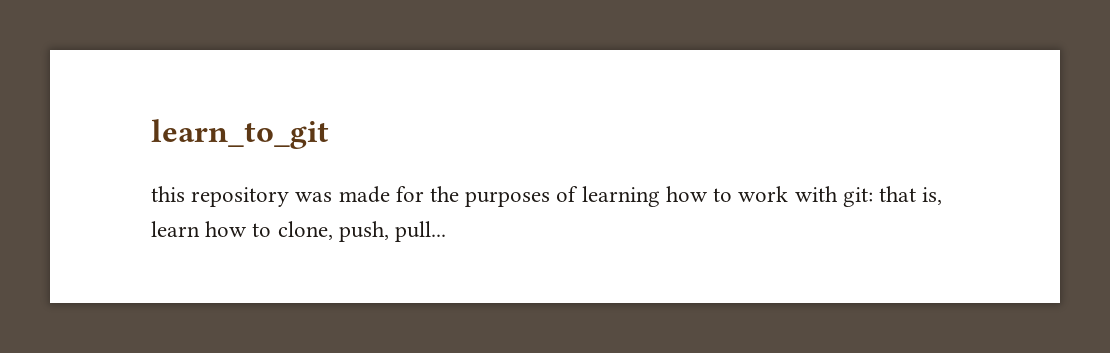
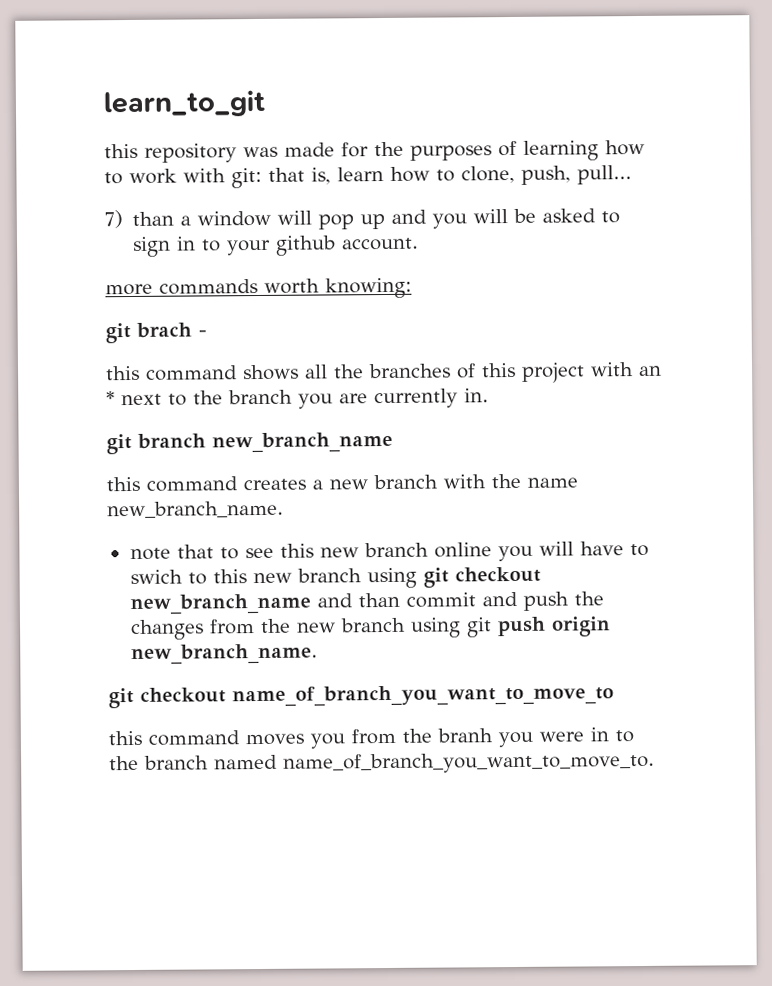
(447, 231) none -> [104,208,621,230] [132,235,420,257] [105,277,412,299] [105,322,207,344] [105,362,662,383] [106,388,489,409] [106,431,393,455] [106,473,578,492] [107,500,284,519] [129,541,649,562] [129,566,541,589] [129,591,604,615] [129,616,611,641] [130,643,318,665] [108,684,614,709] [108,727,634,749] [109,751,655,774] // 7) than a window will pop up and you will be asked to sign in to your github account. // more commands worth knowing: // git brach - // this command shows all the branches of this project with an * next to the branch you are currently in. // git branch new_branch_name // this command creates a new branch with the name new_branch_name. // note that to see this new branch online you will have to swich to this new branch using git checkout new_branch_name and than commit and push the changes from the new branch using git push origin new_branch_name. // git checkout name_of_branch_you_want_to_move_to // this command moves you from the branh you were in to the branch named name_of_branch_you_want_to_move_to.

